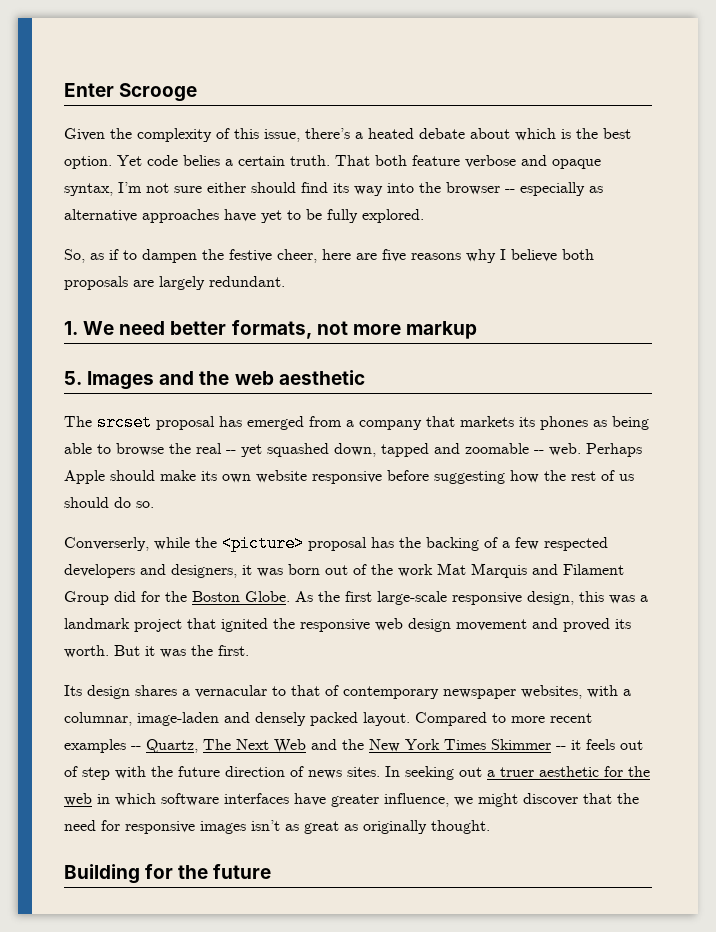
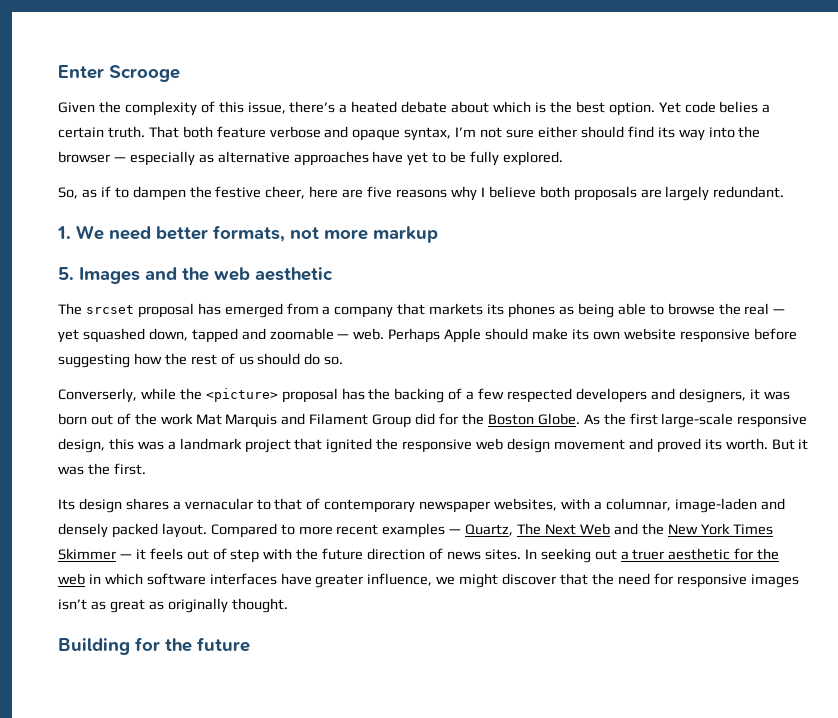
[505,189,515,193] -- -> [113,157,126,162] —
[226,450,236,454] -- -> [773,309,786,314] —
[534,450,544,454] -- -> [337,334,350,339] —
[131,746,141,750] -- -> [449,529,462,534] —
[556,746,566,750] -- -> [119,554,132,559] —

